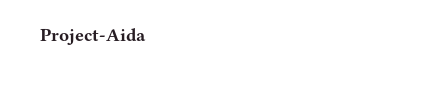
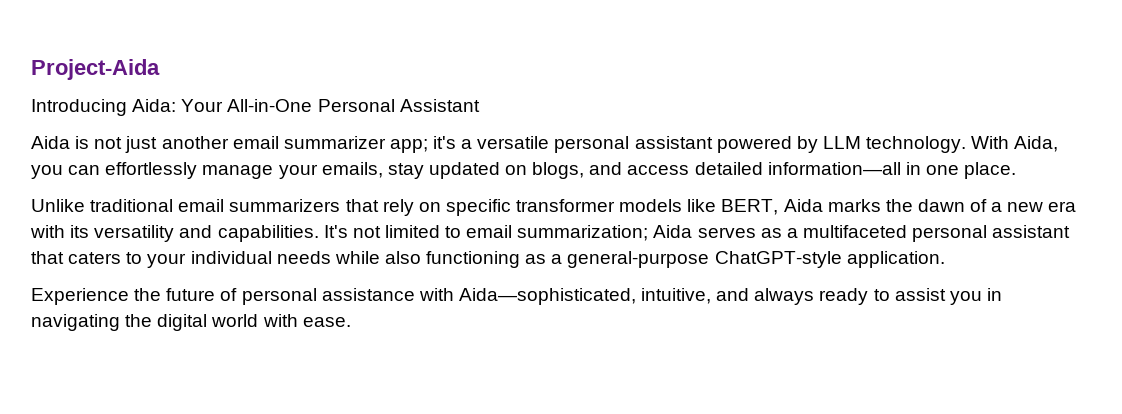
(146, 36) none -> [31,99,480,116] [31,136,1059,153] [31,162,1017,179] [31,199,1077,216] [30,225,1071,242] [31,251,945,268] [31,288,1002,305] [31,314,351,331] // Introducing Aida: Your All-in-One Personal Assistant // Aida is not just another email summarizer app; it's a versatile personal assistant powered by LLM technology. With Aida, you can effortlessly manage your emails, stay updated on blogs, and access detailed information—all in one place. // Unlike traditional email summarizers that rely on specific transformer models like BERT, Aida marks the dawn of a new era with its versatility and capabilities. It's not limited to email summarization; Aida serves as a multifaceted personal assistant that caters to your individual needs while also functioning as a general-purpose ChatGPT-style application. // Experience the future of personal assistance with Aida—sophisticated, intuitive, and always ready to assist you in navigating the digital world with ease.

